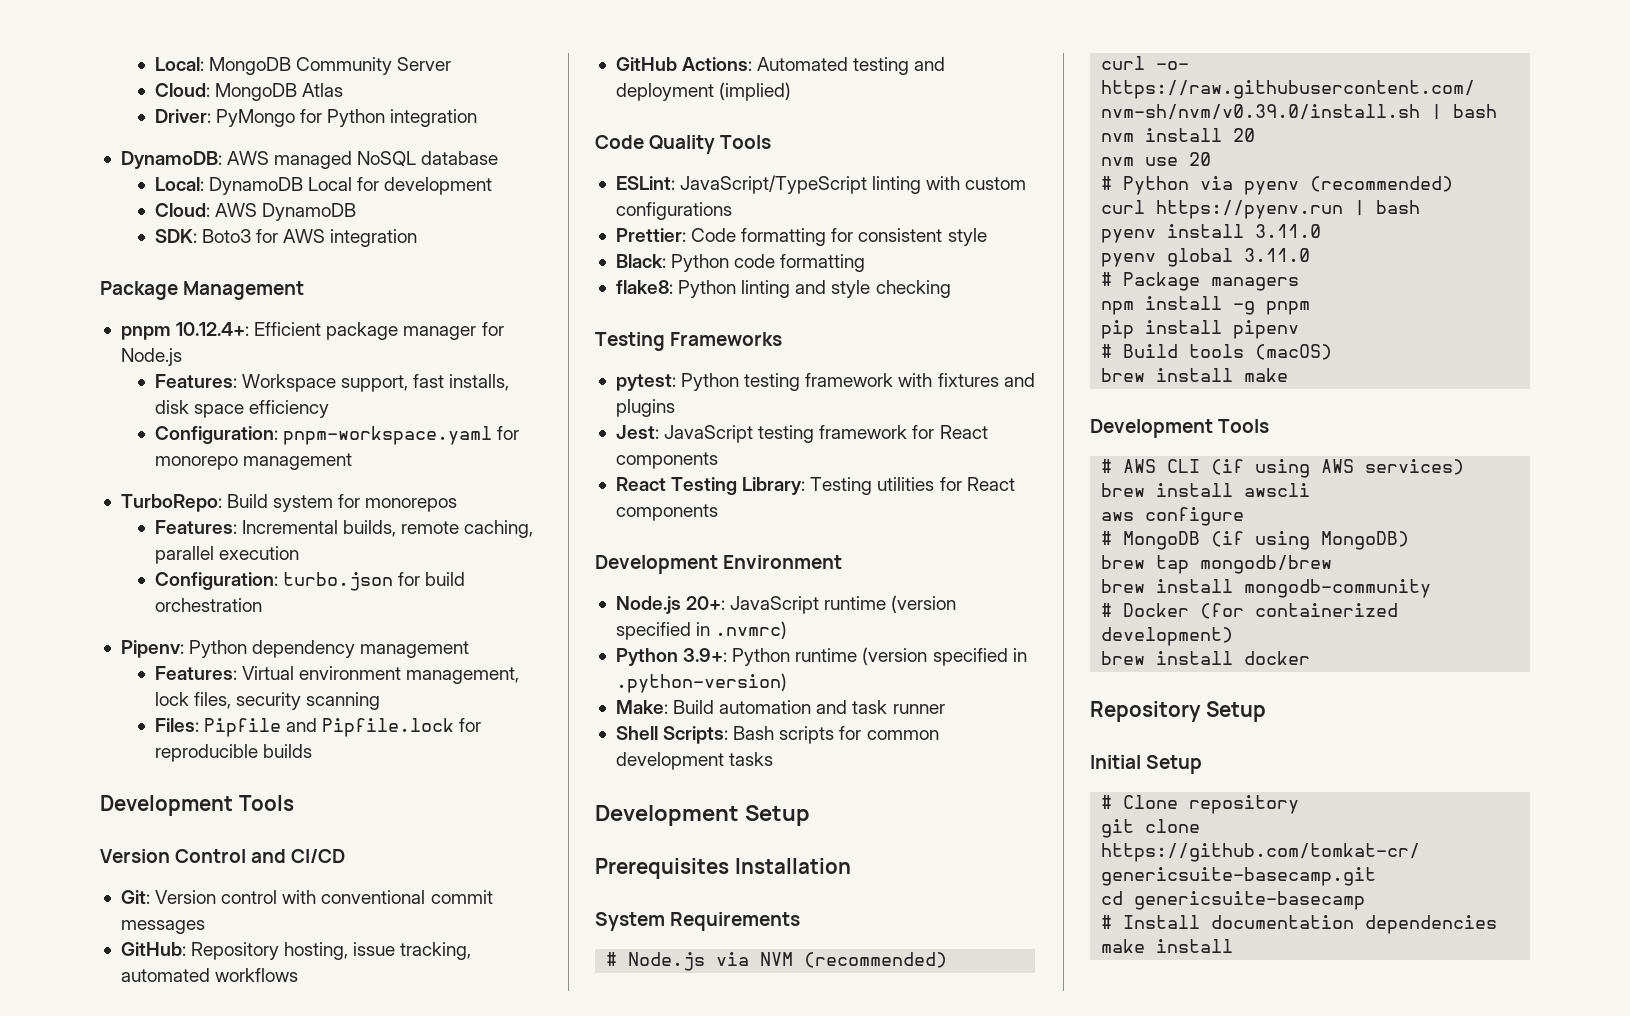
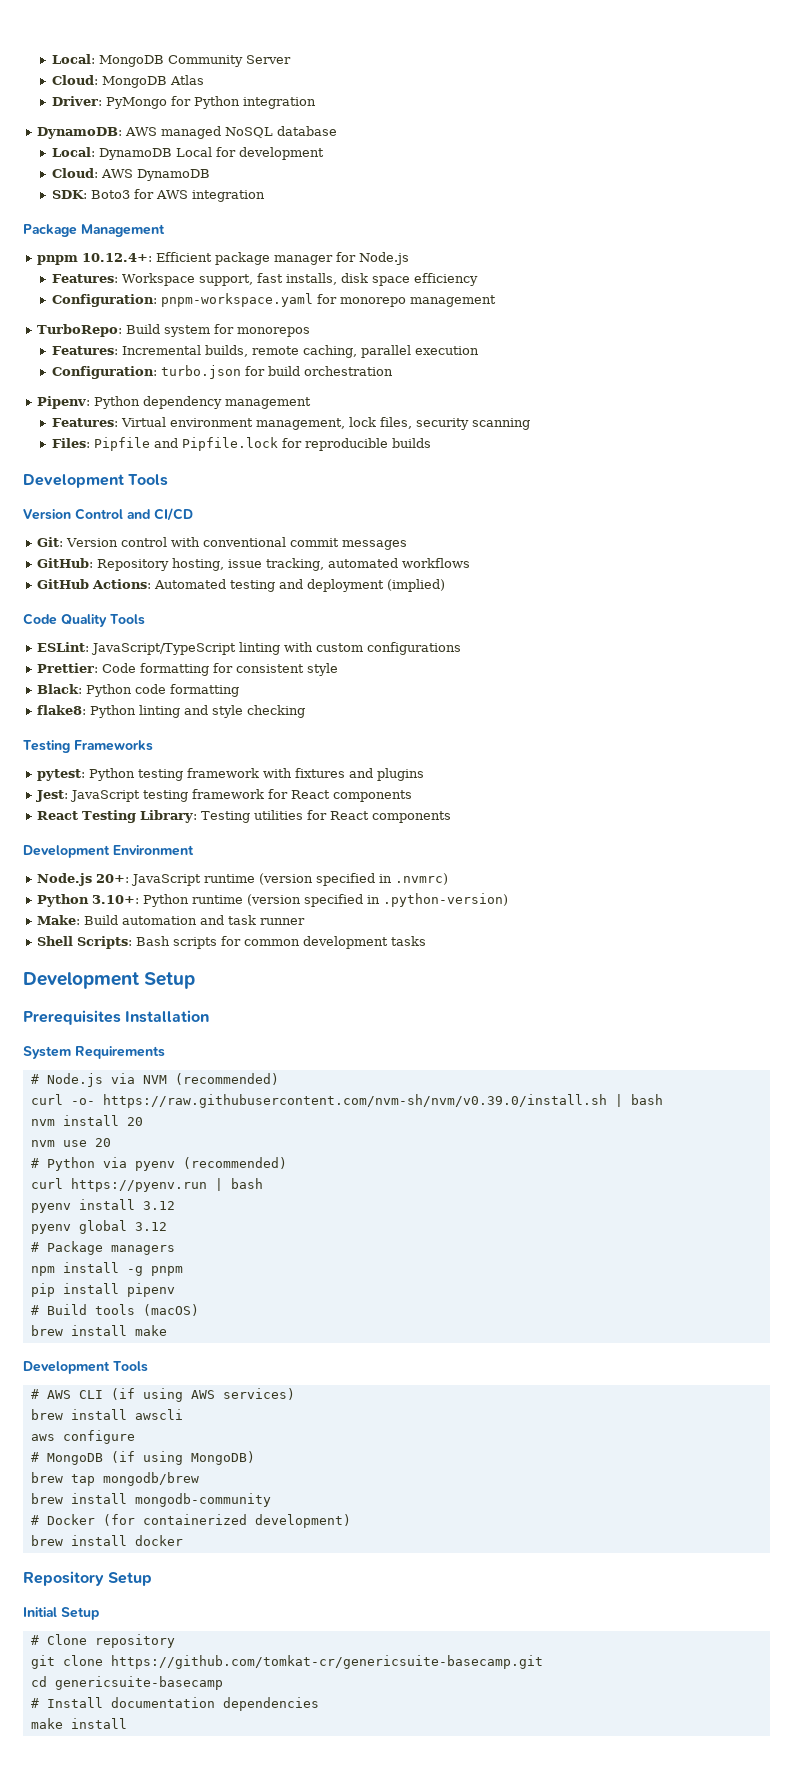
[683,648,728,662] 3.9+: -> [92,895,140,904] 3.10+:
[1255,224,1322,238] 3.11.0 -> [142,1201,175,1210] 3.12
[1244,248,1311,262] 3.11.0 -> [134,1222,167,1231] 3.12

